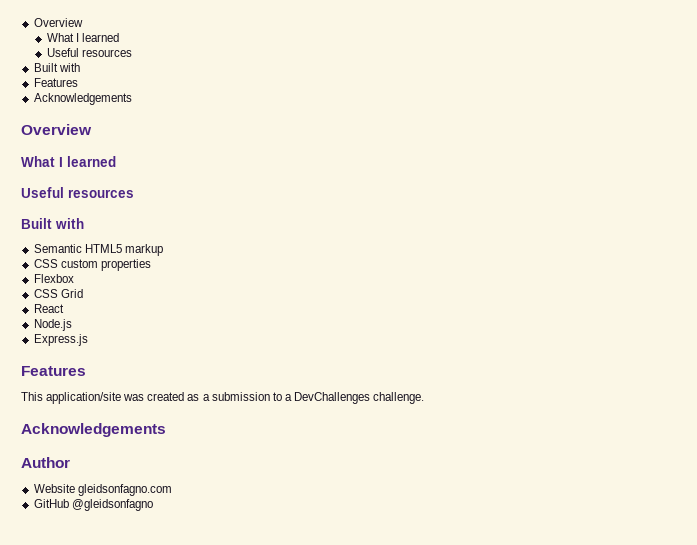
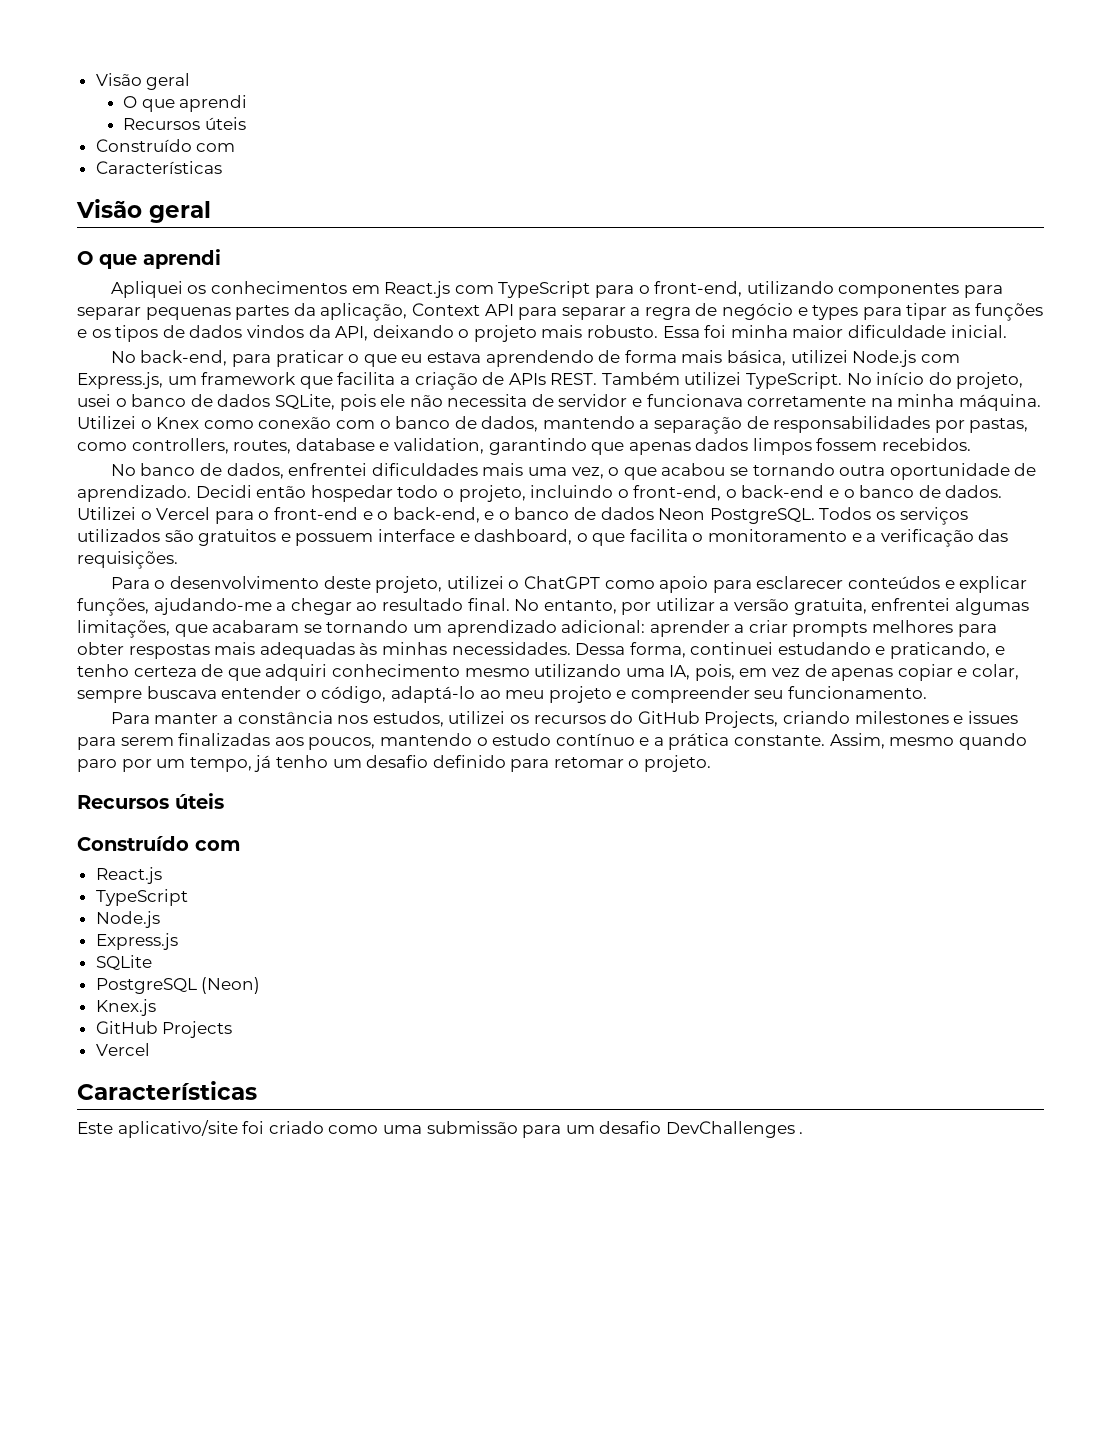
[33,18,83,27] [46,33,119,42] [46,48,132,57] [33,63,80,72] [33,78,78,87] [33,93,132,105] [21,124,92,135] [21,156,116,167] [21,187,134,198] [21,218,84,229] [33,244,163,256] [33,259,151,271] [33,274,74,283] [33,289,83,298] [33,304,64,313] [33,319,72,331] [33,334,88,346] [21,366,86,376] [21,392,425,404] [21,423,166,437] [21,457,70,468] [33,484,172,496] [33,499,153,511] Overview // What I learned // Useful resources // Built with // Features // Acknowledgements // Overview // What I learned // Useful resources // Built with // Semantic HTML5 markup // CSS custom properties // Flexbox // CSS Grid // React // Node.js // Express.js // Features // This application/site was created as a submission to a DevChallenges challenge. // Acknowledgements // Author // Website gleidsonfagno.com // GitHub @gleidsonfagno -> [95,73,191,90] [122,95,248,112] [122,117,246,130] [95,139,236,152] [95,161,222,174] [76,199,211,223] [77,249,221,269] [110,281,1003,298] [77,303,1043,321] [77,325,1007,342] [110,350,960,367] [77,372,1024,390] [77,394,1042,411] [77,416,1029,434] [77,438,972,455] [110,463,1037,480] [77,485,1003,502] [77,507,968,525] [77,529,1009,547] [77,551,178,569] [110,576,1028,593] [77,598,1029,616] [77,620,997,638] [77,642,1005,659] [77,664,1020,681] [77,686,928,703] [110,711,1018,728] [77,733,1027,750] [77,755,712,772] [77,793,224,809] [77,836,240,851] [95,867,162,884] [95,889,188,906] [95,911,160,928] [95,933,178,950] [95,955,152,971] [95,977,261,994] [95,999,156,1016] [95,1021,233,1038] [95,1043,150,1056] [77,1081,257,1100] [77,1120,804,1138] Visão geral // O que aprendi // Recursos úteis // Construído com // Características // Visão geral // O que aprendi // Apliquei os conhecimentos em React.js com TypeScript para o front-end, utilizando componentes para separar pequenas partes da aplicação, Context API para separar a regra de negócio e types para tipar as funções e os tipos de dados vindos da API, deixando o projeto mais robusto. Essa foi minha maior dificuldade inicial. // No back-end, para praticar o que eu estava aprendendo de forma mais básica, utilizei Node.js com Express.js, um framework que facilita a criação de APIs REST. Também utilizei TypeScript. No início do projeto, usei o banco de dados SQLite, pois ele não necessita de servidor e funcionava corretamente na minha máquina. Utilizei o Knex como conexão com o banco de dados, mantendo a separação de responsabilidades por pastas, como controllers, routes, database e validation, garantindo que apenas dados limpos fossem recebidos. // No banco de dados, enfrentei dificuldades mais uma vez, o que acabou se tornando outra oportunidade de aprendizado. Decidi então hospedar todo o projeto, incluindo o front-end, o back-end e o banco de dados. Utilizei o Vercel para o front-end e o back-end, e o banco de dados Neon PostgreSQL. Todos os serviços utilizados são gratuitos e possuem interface e dashboard, o que facilita o monitoramento e a verificação das requisições. // Para o desenvolvimento deste projeto, utilizei o ChatGPT como apoio para esclarecer conteúdos e explicar funções, ajudando-me a chegar ao resultado final. No entanto, por utilizar a versão gratuita, enfrentei algumas limitações, que acabaram se tornando um aprendizado adicional: aprender a criar prompts melhores para obter respostas mais adequadas às minhas necessidades. Dessa forma, continuei estudando e praticando, e tenho certeza de que adquiri conhecimento mesmo utilizando uma IA, pois, em vez de apenas copiar e colar, sempre buscava entender o código, adaptá-lo ao meu projeto e compreender seu funcionamento. // Para manter a constância nos estudos, utilizei os recursos do GitHub Projects, criando milestones e issues para serem finalizadas aos poucos, mantendo o estudo contínuo e a prática constante. Assim, mesmo quando paro por um tempo, já tenho um desafio definido para retomar o projeto. // Recursos úteis // Construído com // React.js // TypeScript // Node.js // Express.js // SQLite // PostgreSQL (Neon) // Knex.js // GitHub Projects // Vercel // Características // Este aplicativo/site foi criado como uma submissão para um desafio DevChallenges .

